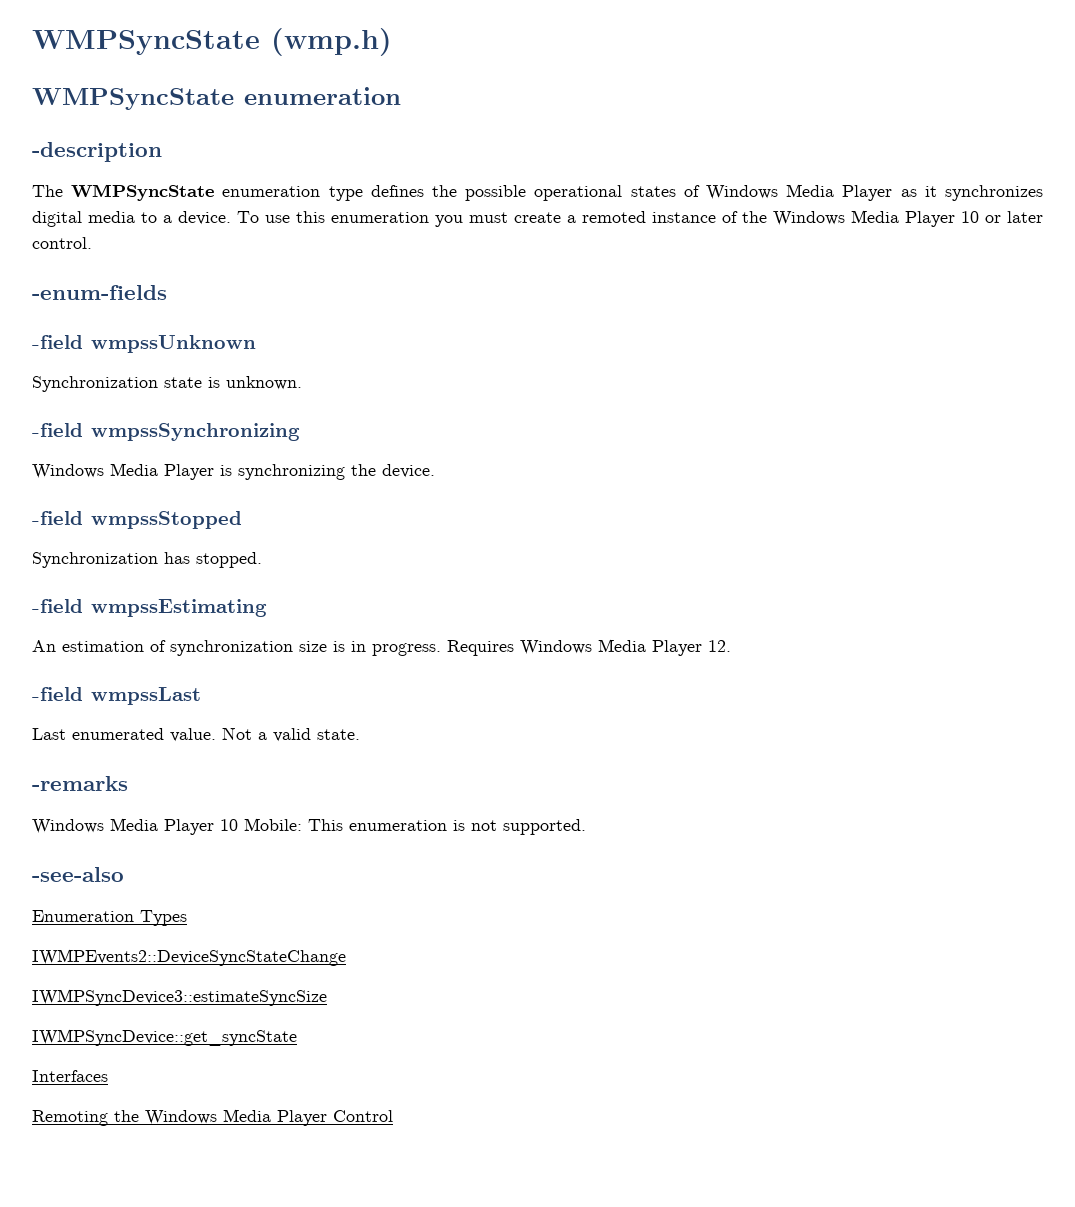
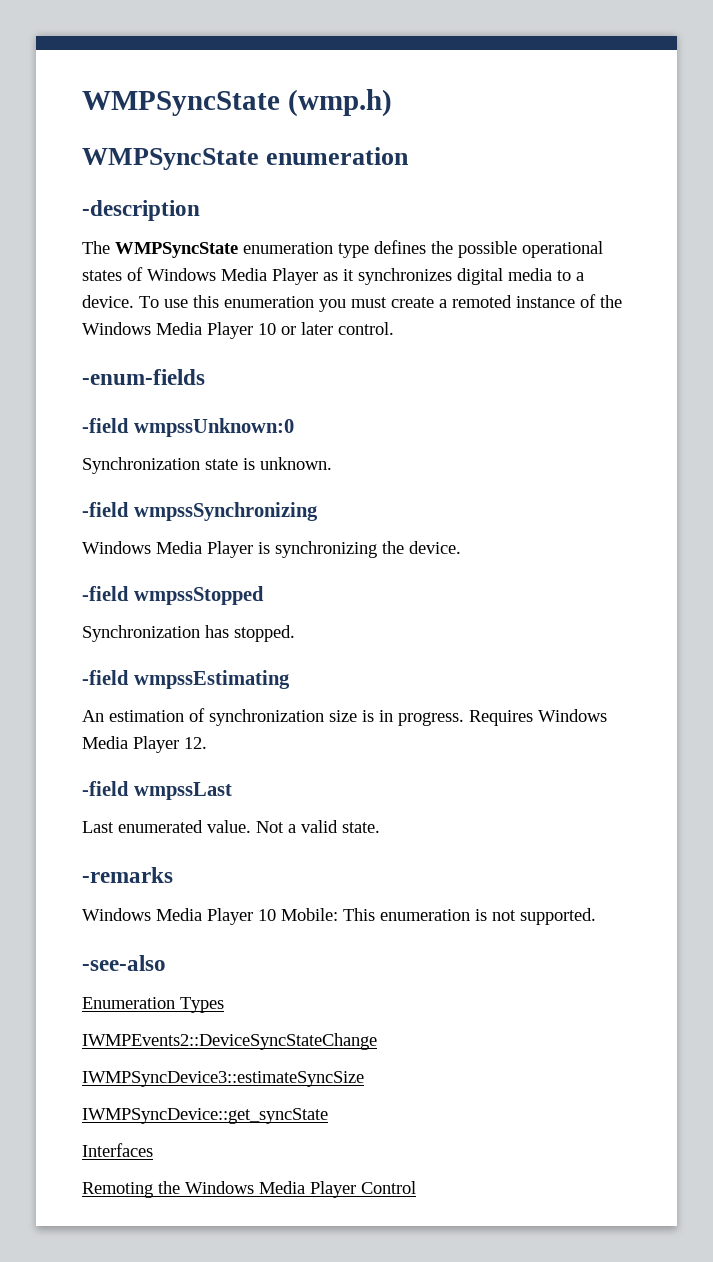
[91,335,256,353] wmpssUnknown -> [133,418,294,437] wmpssUnknown:0

